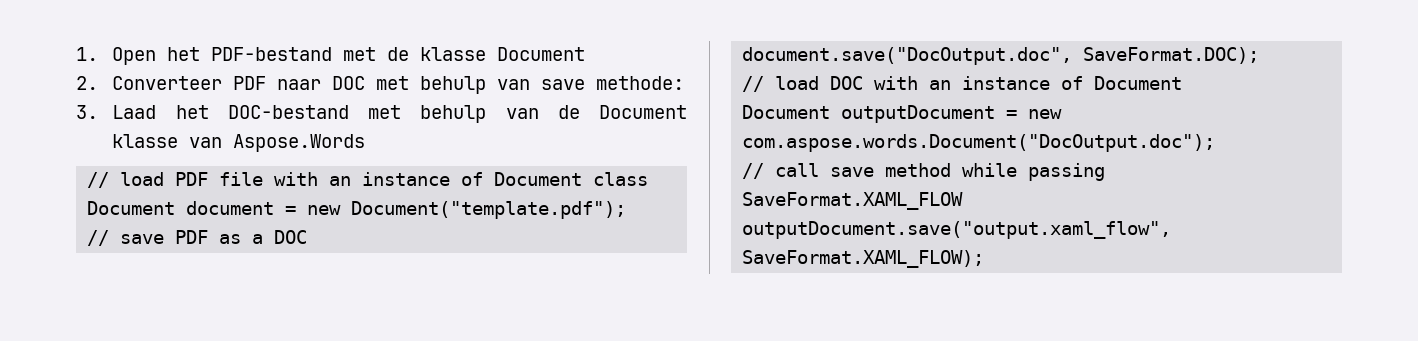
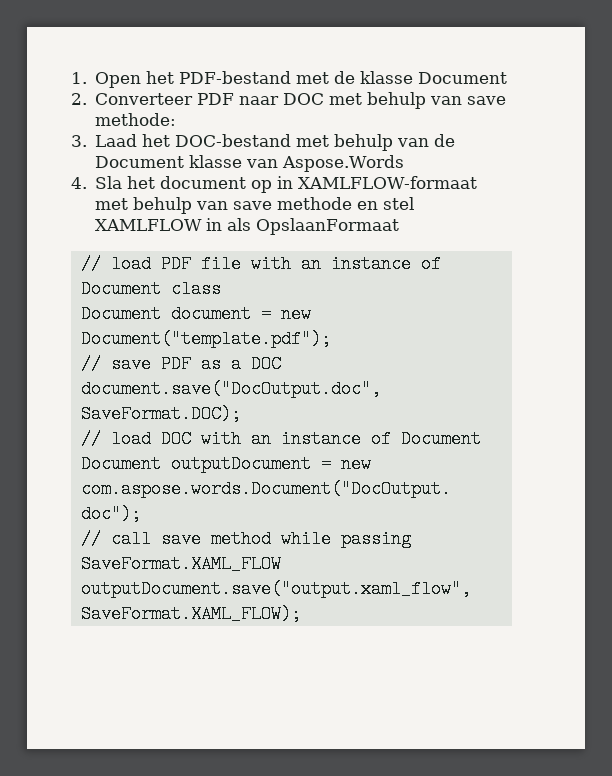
(366, 143) none -> [71,176,478,193] [95,197,415,214] [95,218,400,235] // 4. Sla het document op in XAMLFLOW-formaat met behulp van save methode en stel XAMLFLOW in als OpslaanFormaat

